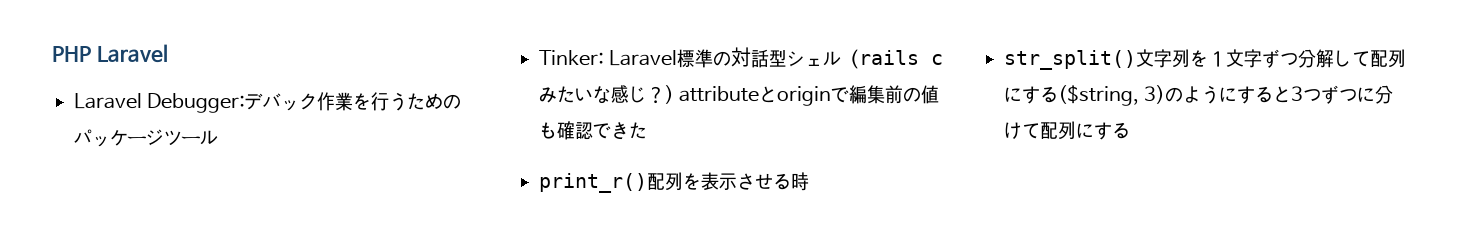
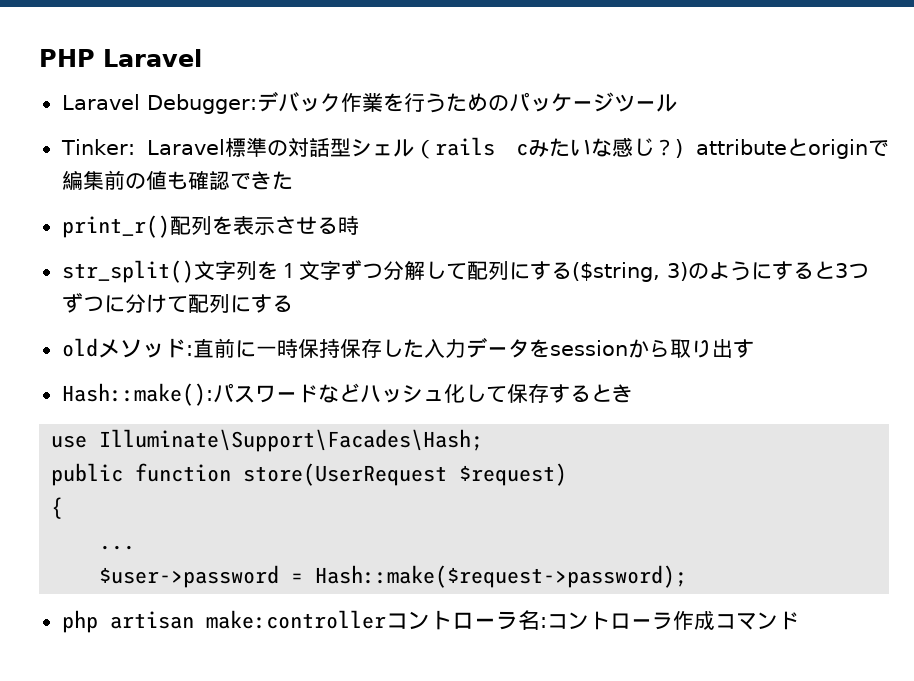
(1130, 130) none -> [61,337,754,358] [61,383,633,406] [51,429,484,452] [51,463,568,486] [51,497,64,519] [99,545,136,550] [99,565,688,588] [61,610,799,633] // oldメソッド:直前に一時保持保存した入力データをsessionから取り出す // Hash::make():パスワードなどハッシュ化して保存するとき // use Illuminate\Support\Facades\Hash; // public function store(UserRequest $request) // { // ... // $user->password = Hash::make($request->password); // php artisan make:controllerコントローラ名:コントローラ作成コマンド

